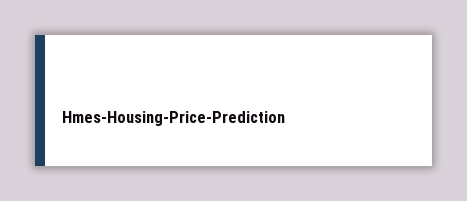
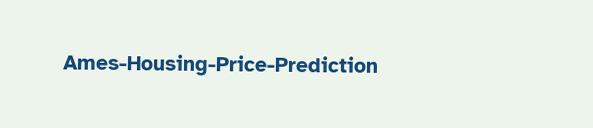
[62,111,285,126] Hmes-Housing-Price-Prediction -> [62,53,379,78] Ames-Housing-Price-Prediction

